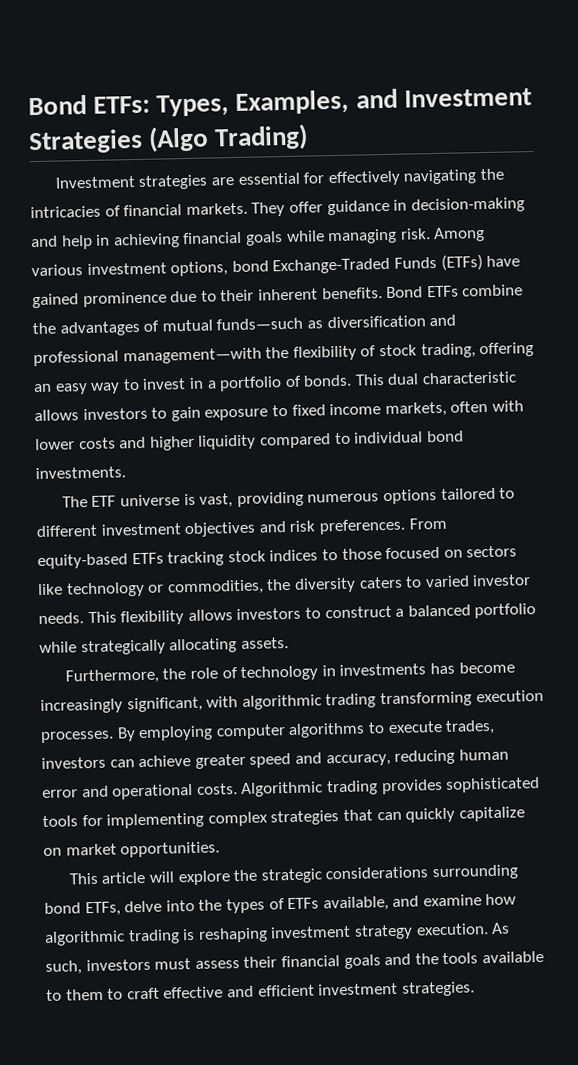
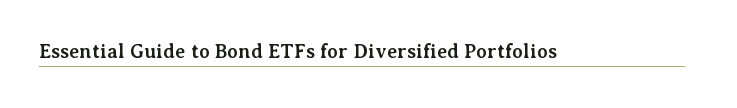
[28,88,532,117] [28,123,309,155] [54,168,504,190] [30,197,525,219] [30,227,486,250] [31,254,521,277] [32,284,524,309] [32,314,457,337] [33,342,535,367] [33,371,518,395] [34,400,524,422] [35,430,464,451] [35,466,126,480] [61,487,516,508] [36,517,447,538] [37,545,518,570] [37,574,532,598] [38,603,537,626] [39,637,289,656] [64,661,515,685] [40,689,544,715] [40,719,496,744] [41,748,509,770] [42,777,541,800] [42,806,525,829] [43,841,221,858] [68,864,518,886] [44,893,517,917] [44,922,511,946] [45,950,544,975] [46,981,475,1001] Bond ETFs: Types, Examples, and Investment Strategies (Algo Trading) // Investment strategies are essential for effectively navigating the intricacies of financial markets. They offer guidance in decision-making and help in achieving financial goals while managing risk. Among various investment options, bond Exchange-Traded Funds (ETFs) have gained prominence due to their inherent benefits. Bond ETFs combine the advantages of mutual funds—such as diversification and professional management—with the flexibility of stock trading, offering an easy way to invest in a portfolio of bonds. This dual characteristic allows investors to gain exposure to fixed income markets, often with lower costs and higher liquidity compared to individual bond investments. // The ETF universe is vast, providing numerous options tailored to different investment objectives and risk preferences. From equity-based ETFs tracking stock indices to those focused on sectors like technology or commodities, the diversity caters to varied investor needs. This flexibility allows investors to construct a balanced portfolio while strategically allocating assets. // Furthermore, the role of technology in investments has become increasingly significant, with algorithmic trading transforming execution processes. By employing computer algorithms to execute trades, investors can achieve greater speed and accuracy, reducing human error and operational costs. Algorithmic trading provides sophisticated tools for implementing complex strategies that can quickly capitalize on market opportunities. // This article will explore the strategic considerations surrounding bond ETFs, delve into the types of ETFs available, and examine how algorithmic trading is reshaping investment strategy execution. As such, investors must assess their financial goals and the tools available to them to craft effective and efficient investment strategies. -> [39,43,557,58] Essential Guide to Bond ETFs for Diversified Portfolios

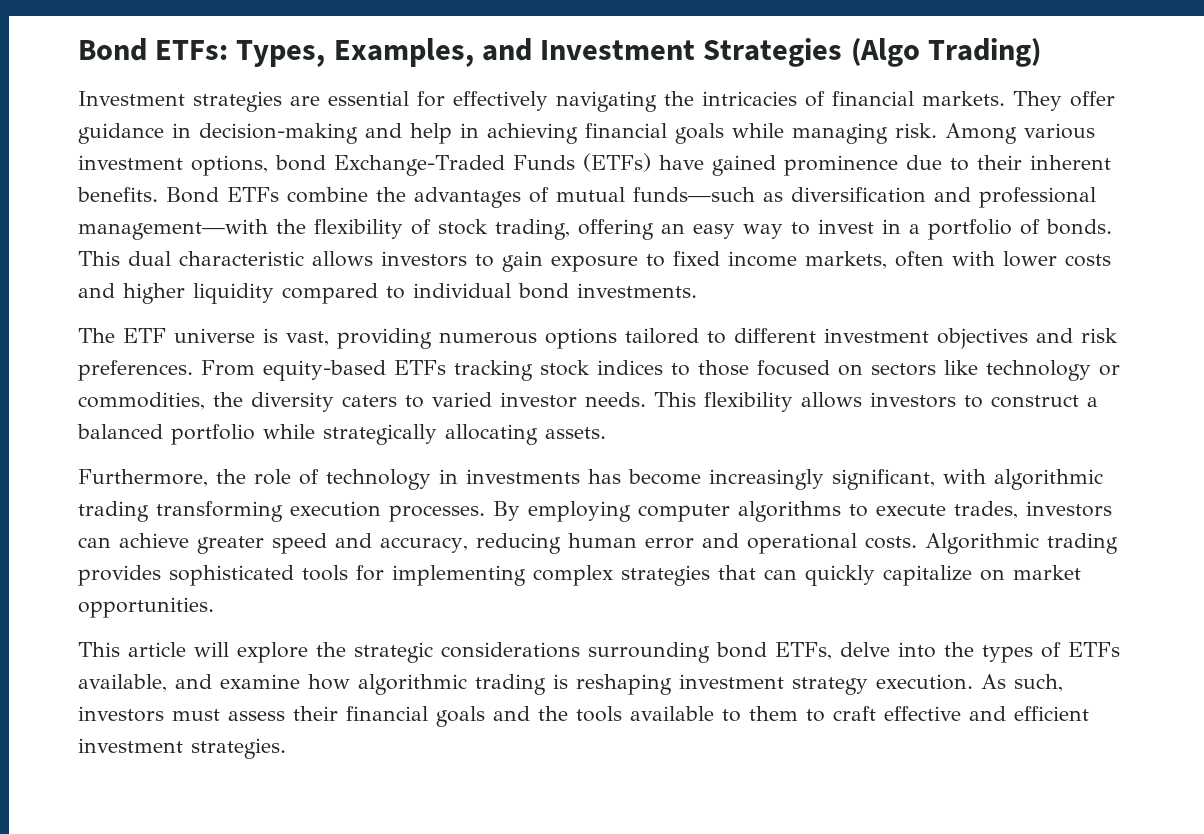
[39,43,557,58] Essential Guide to Bond ETFs for Diversified Portfolios -> [78,38,1041,67] [78,91,1115,112] [78,123,1095,144] [78,153,1111,176] [77,187,1096,208] [78,219,1112,240] [78,251,1111,272] [78,283,697,304] [78,328,1118,349] [78,360,1120,381] [78,392,1098,412] [77,424,606,445] [78,469,1103,490] [78,501,1112,522] [78,533,1118,554] [78,565,1081,586] [78,597,214,618] [78,642,1120,663] [78,674,1063,695] [78,706,1089,727] [78,738,286,759] Bond ETFs: Types, Examples, and Investment Strategies (Algo Trading) // Investment strategies are essential for effectively navigating the intricacies of financial markets. They offer guidance in decision-making and help in achieving financial goals while managing risk. Among various investment options, bond Exchange-Traded Funds (ETFs) have gained prominence due to their inherent benefits. Bond ETFs combine the advantages of mutual funds—such as diversification and professional management—with the flexibility of stock trading, offering an easy way to invest in a portfolio of bonds. This dual characteristic allows investors to gain exposure to fixed income markets, often with lower costs and higher liquidity compared to individual bond investments. // The ETF universe is vast, providing numerous options tailored to different investment objectives and risk preferences. From equity-based ETFs tracking stock indices to those focused on sectors like technology or commodities, the diversity caters to varied investor needs. This flexibility allows investors to construct a balanced portfolio while strategically allocating assets. // Furthermore, the role of technology in investments has become increasingly significant, with algorithmic trading transforming execution processes. By employing computer algorithms to execute trades, investors can achieve greater speed and accuracy, reducing human error and operational costs. Algorithmic trading provides sophisticated tools for implementing complex strategies that can quickly capitalize on market opportunities. // This article will explore the strategic considerations surrounding bond ETFs, delve into the types of ETFs available, and examine how algorithmic trading is reshaping investment strategy execution. As such, investors must assess their financial goals and the tools available to them to craft effective and efficient investment strategies.

